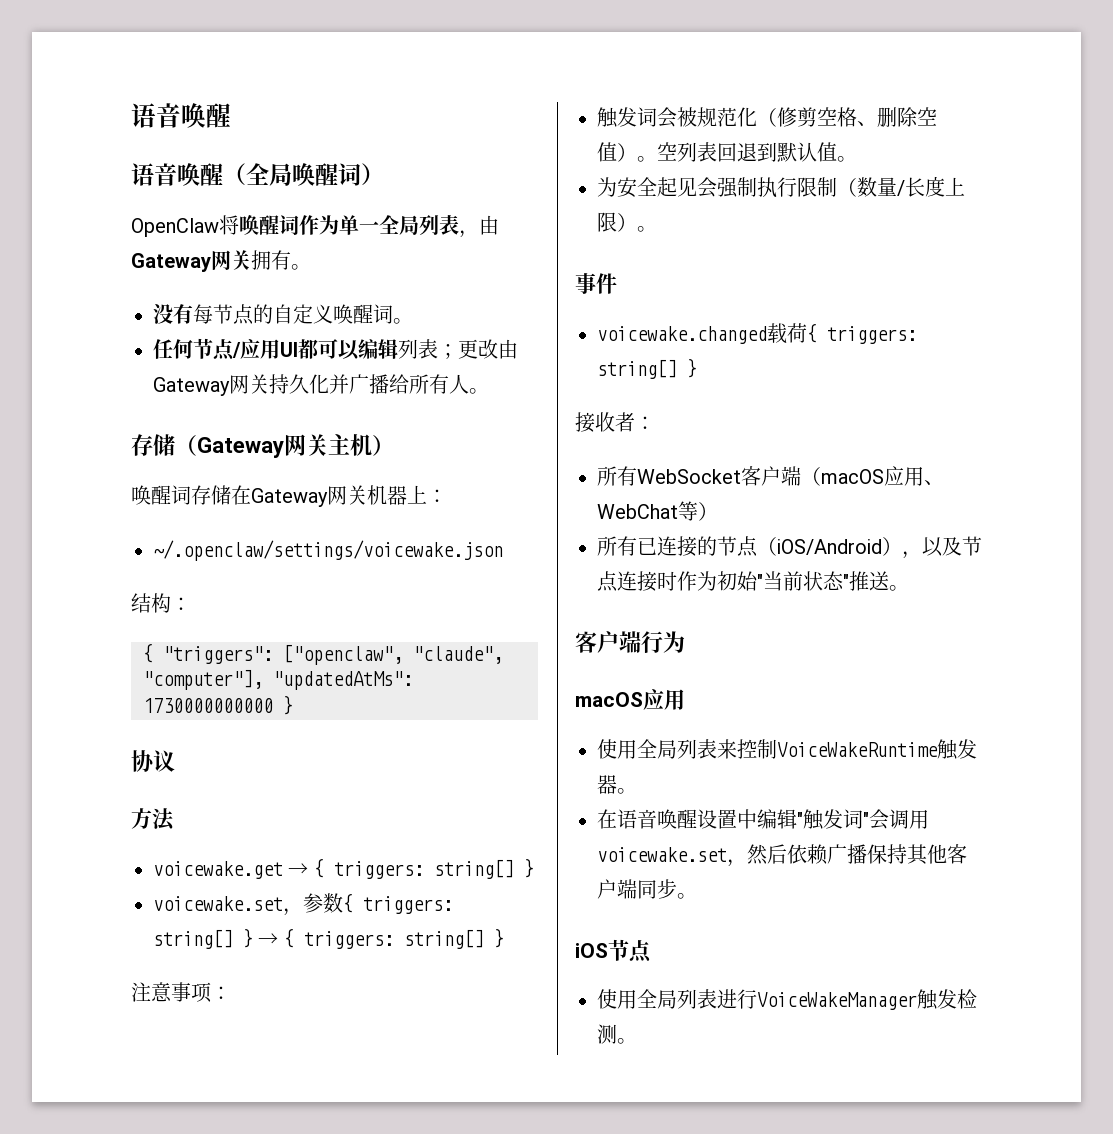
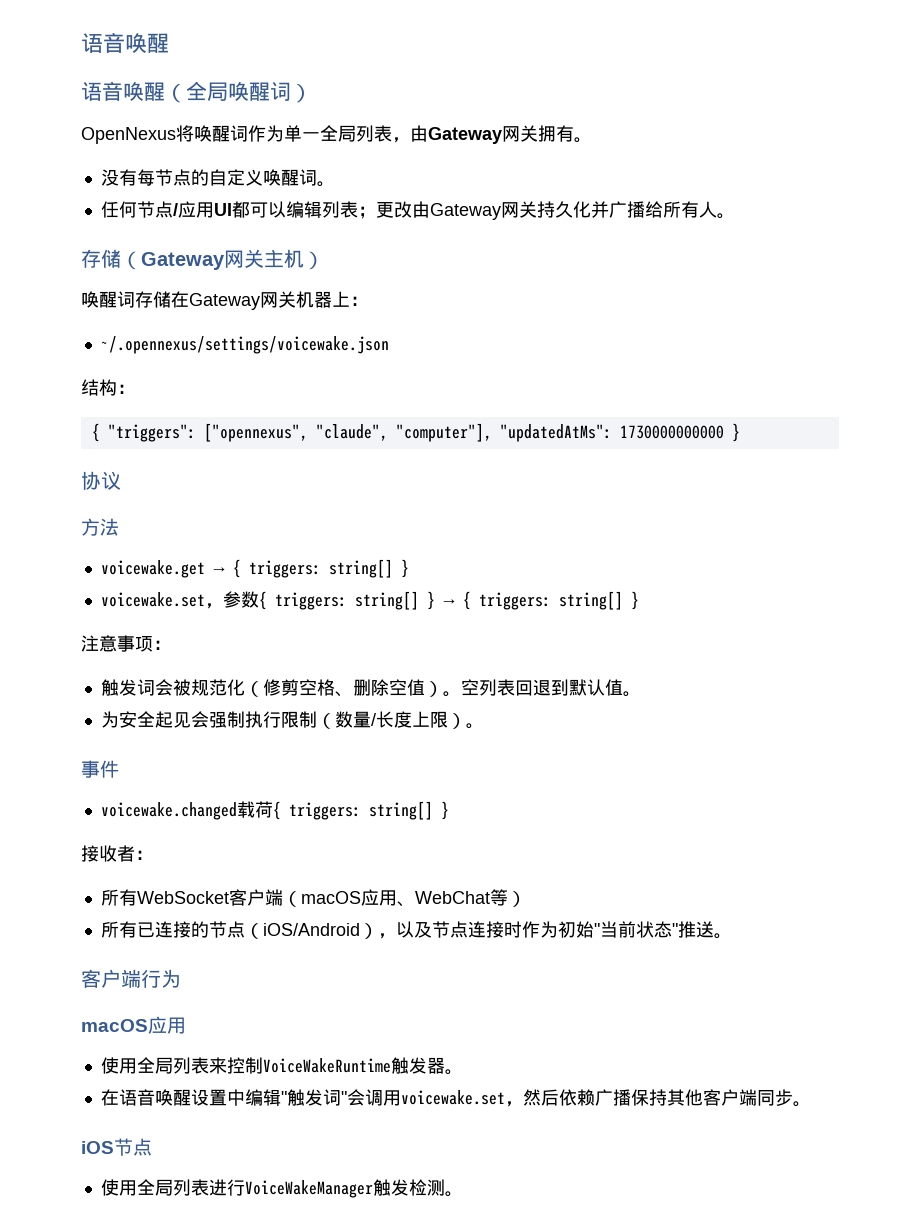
[131,218,219,237] OpenClaw -> [81,127,176,144] OpenNexus
[153,540,503,561] ~/.openclaw/settings/voicewake.json -> [100,336,389,354] ~/.opennexus/settings/voicewake.json
[283,644,403,665] ["openclaw", -> [203,423,308,442] ["opennexus",

